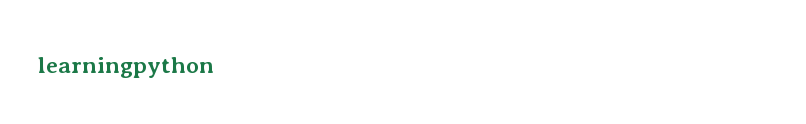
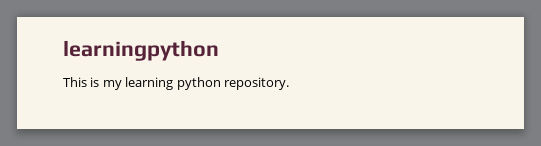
(214, 67) none -> [63,77,289,90] // This is my learning python repository.

